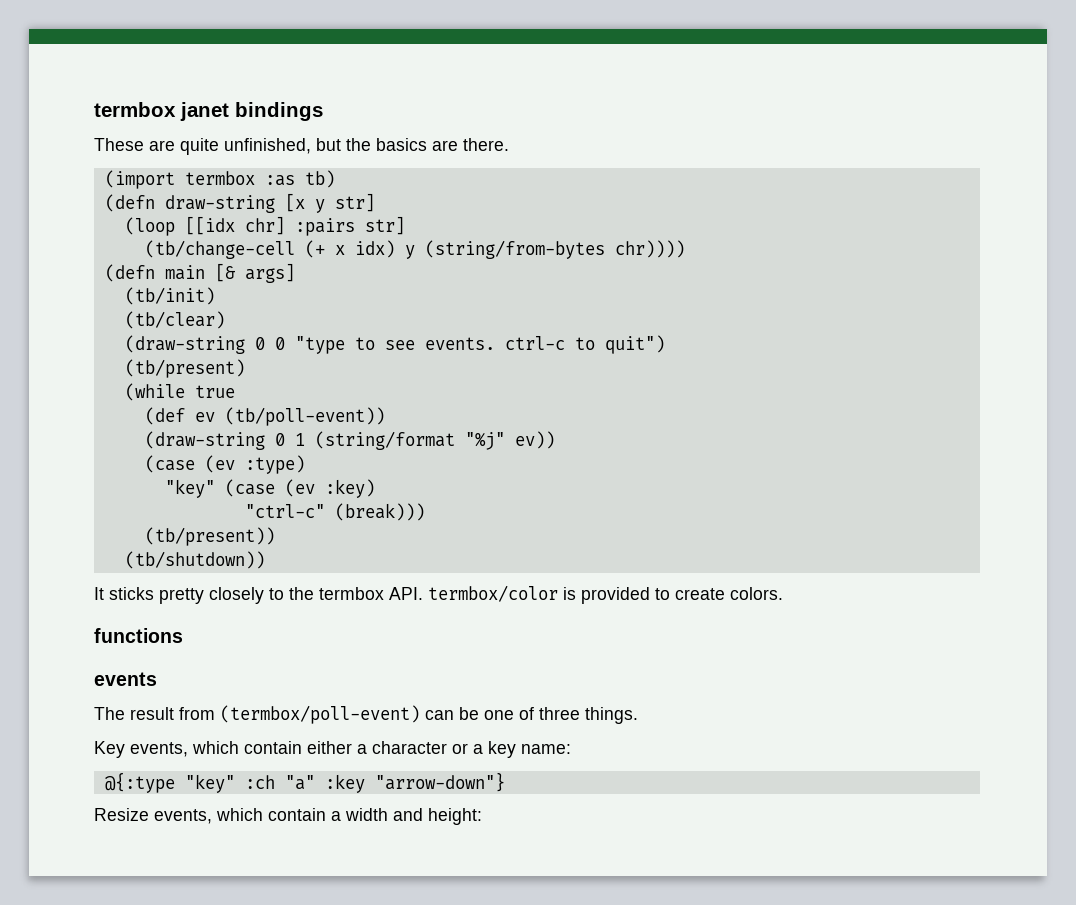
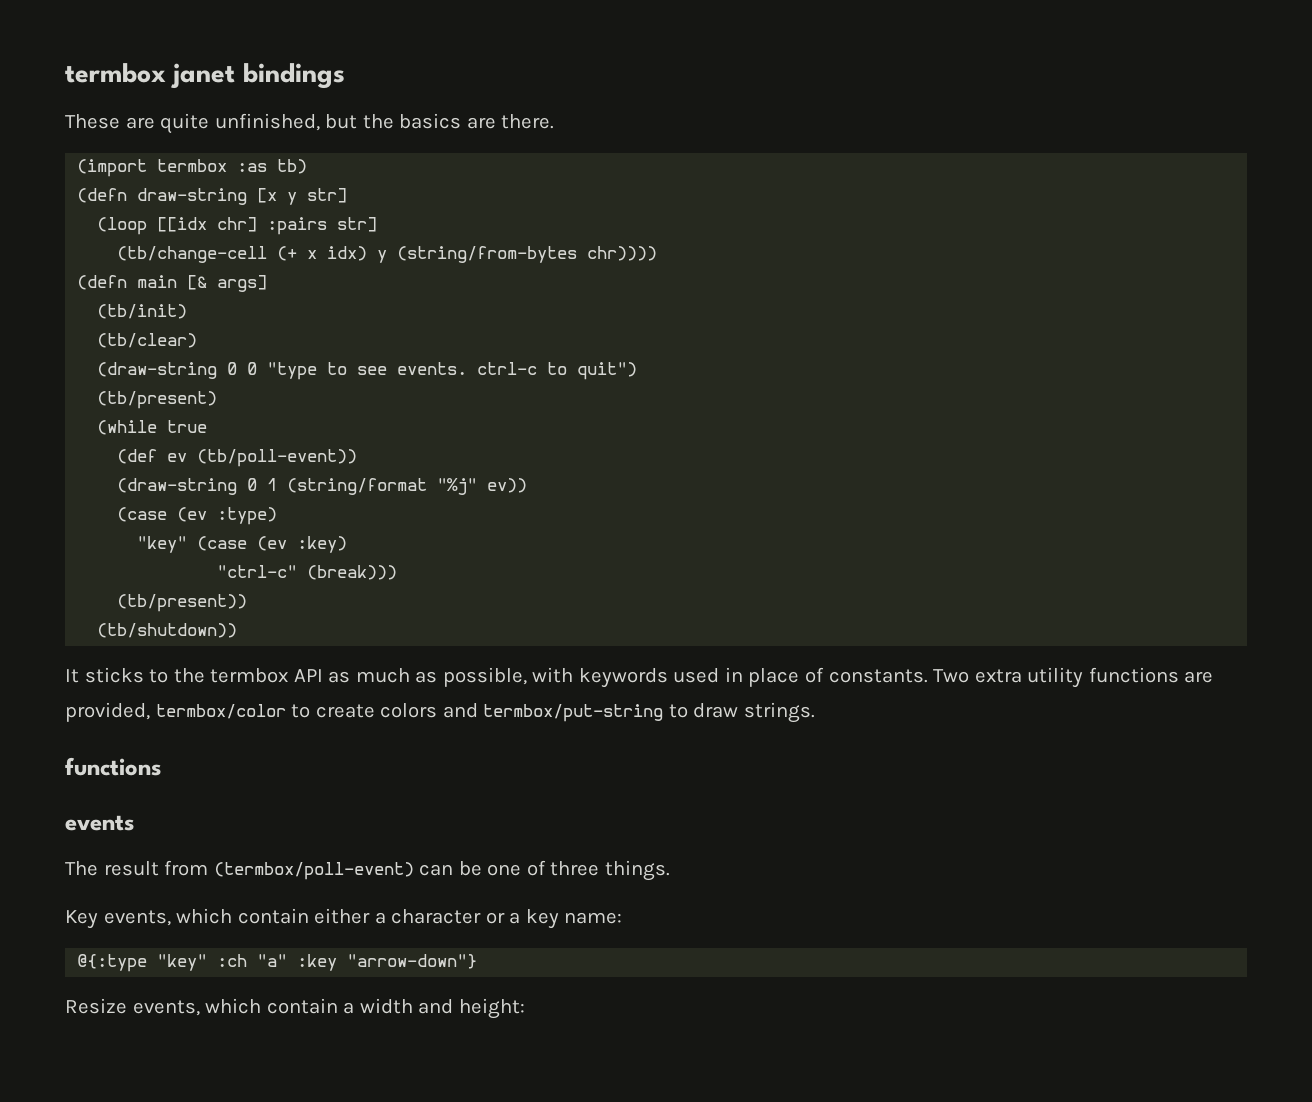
[159,587,264,604] pretty closely -> (144, 675) none
[389,585,783,604] API. termbox/color is provided to create colors. -> [293,667,1214,688] [65,702,815,723] API as much as possible, with keywords used in place of constants. Two extra utility functions are provided, termbox/color to create colors and termbox/put-string to draw strings.

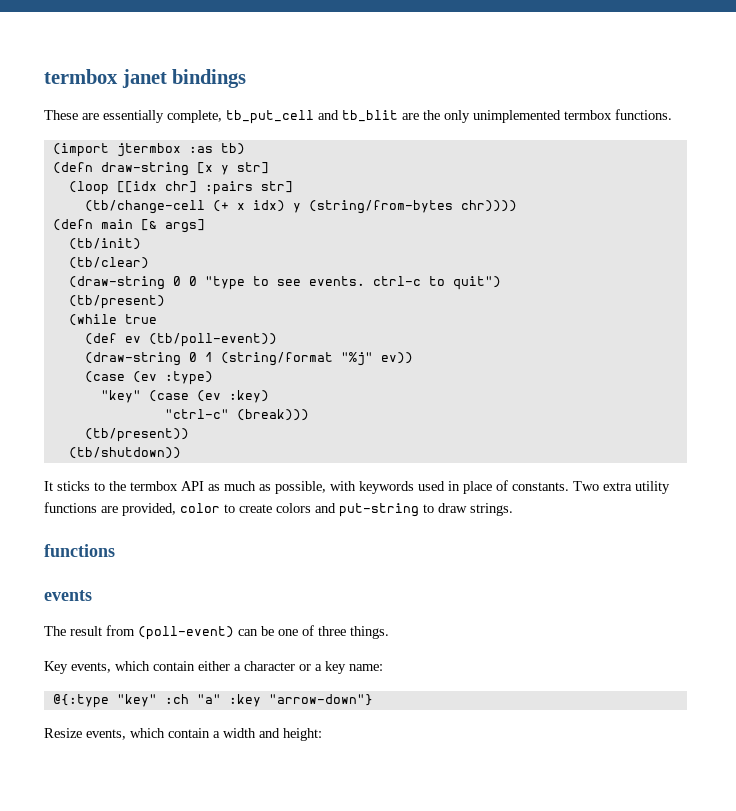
[160,113,555,134] quite unfinished, but the basics are there. -> [103,109,672,124] essentially complete, tb_put_cell and tb_blit are the only unimplemented termbox functions.
[157,159,228,172] termbox -> [116,143,181,157] jtermbox
[155,704,286,719] termbox/color -> [180,503,220,513] color
[483,704,664,722] termbox/put-string -> [339,503,419,517] put-string
[213,862,414,880] (termbox/poll-event) -> [138,626,234,640] (poll-event)

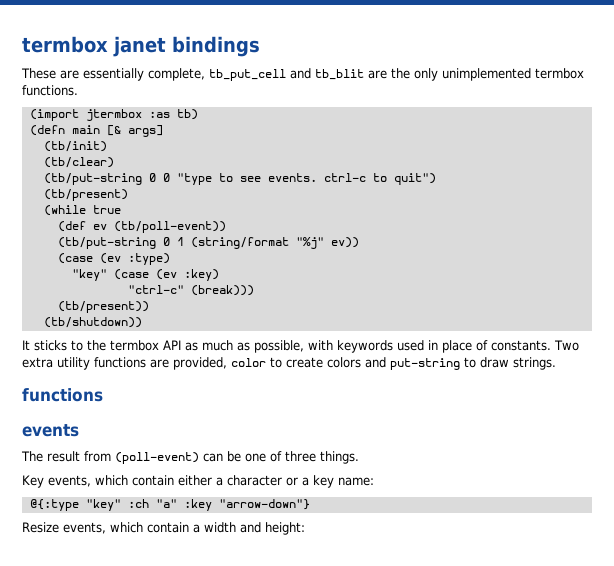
[52,162,269,176] [68,181,293,195] [84,200,517,214] // (defn draw-string [x y str] // (loop [[idx chr] :pairs str] // (tb/change-cell (+ x idx) y (string/from-bytes chr)))) -> (198, 114) none
[68,276,165,290] (draw-string -> [43,173,142,185] (tb/put-string
[84,352,181,366] (draw-string -> [57,237,156,249] (tb/put-string

